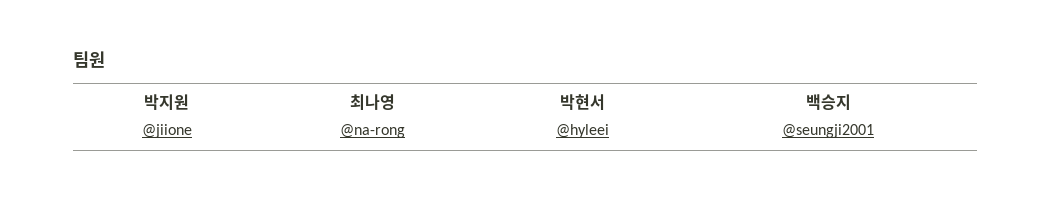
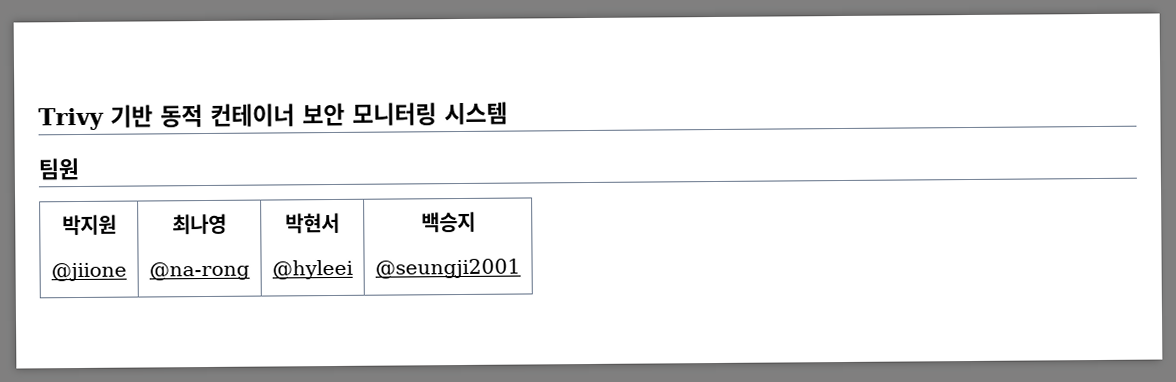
(73, 59) none -> [38,101,508,131] Trivy 기반 동적 컨테이너 보안 모니터링 시스템 //

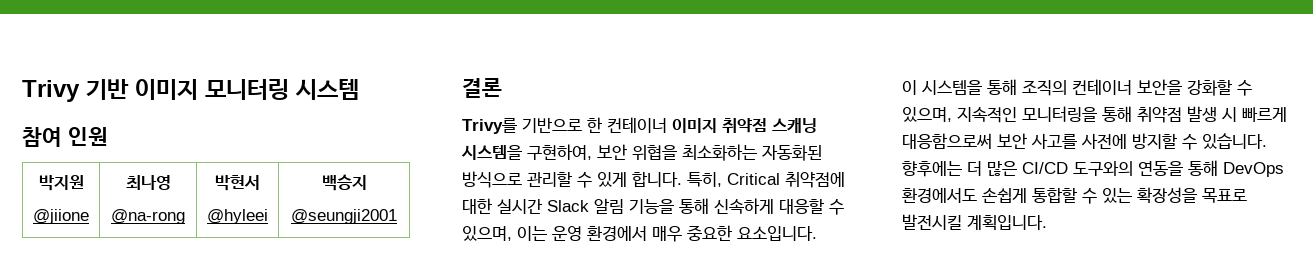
[159,102,345,128] 동적 컨테이너 보안 -> [135,79,198,100] 이미지
[38,157,79,181] 팀원 -> [22,127,108,147] 참여 인원
(521, 268) none -> [462,78,502,98] [462,117,817,134] [461,144,822,161] [462,171,845,188] [462,198,844,215] [462,225,817,242] [902,79,1252,96] [902,106,1287,123] [902,133,1267,150] [902,160,1284,177] [902,187,1247,204] [902,214,1047,231] // 결론 // Trivy를 기반으로 한 컨테이너 이미지 취약점 스캐닝 시스템을 구현하여, 보안 위협을 최소화하는 자동화된 방식으로 관리할 수 있게 합니다. 특히, Critical 취약점에 대한 실시간 Slack 알림 기능을 통해 신속하게 대응할 수 있으며, 이는 운영 환경에서 매우 중요한 요소입니다. // 이 시스템을 통해 조직의 컨테이너 보안을 강화할 수 있으며, 지속적인 모니터링을 통해 취약점 발생 시 빠르게 대응함으로써 보안 사고를 사전에 방지할 수 있습니다. 향후에는 더 많은 CI/CD 도구와의 연동을 통해 DevOps 환경에서도 손쉽게 통합할 수 있는 확장성을 목표로 발전시킬 계획입니다.

